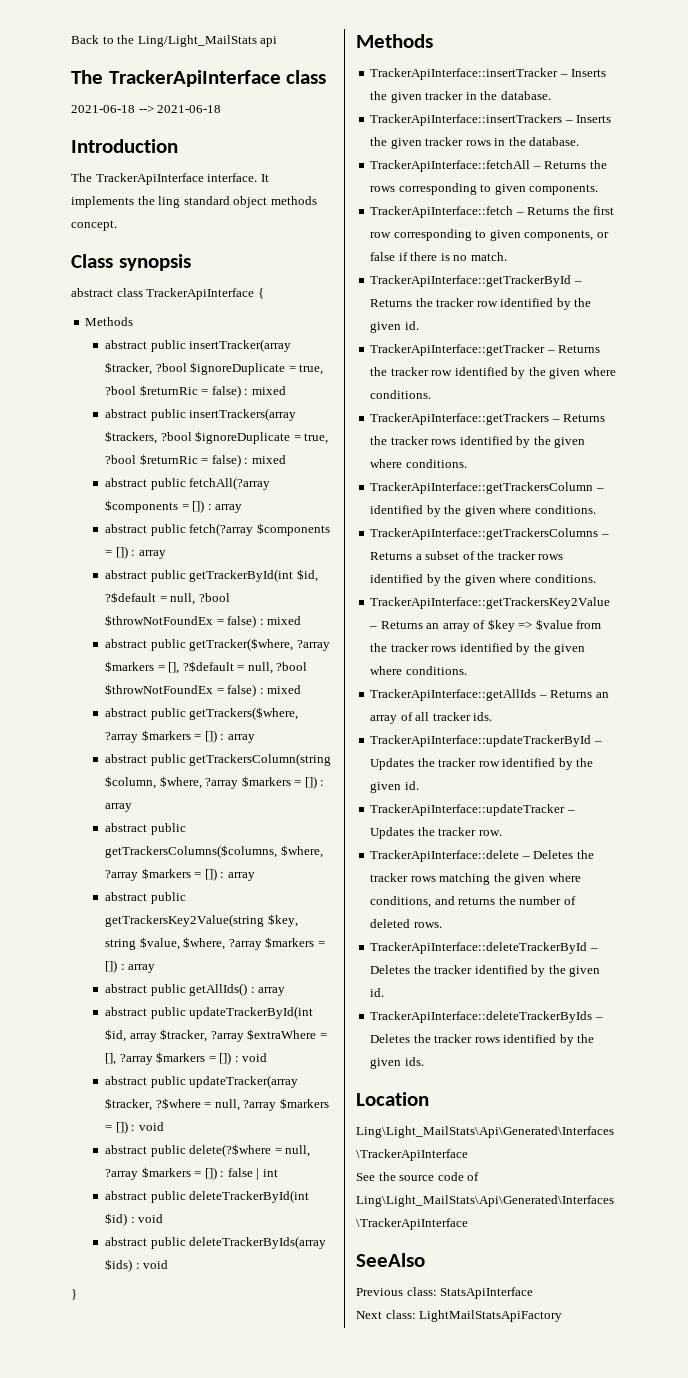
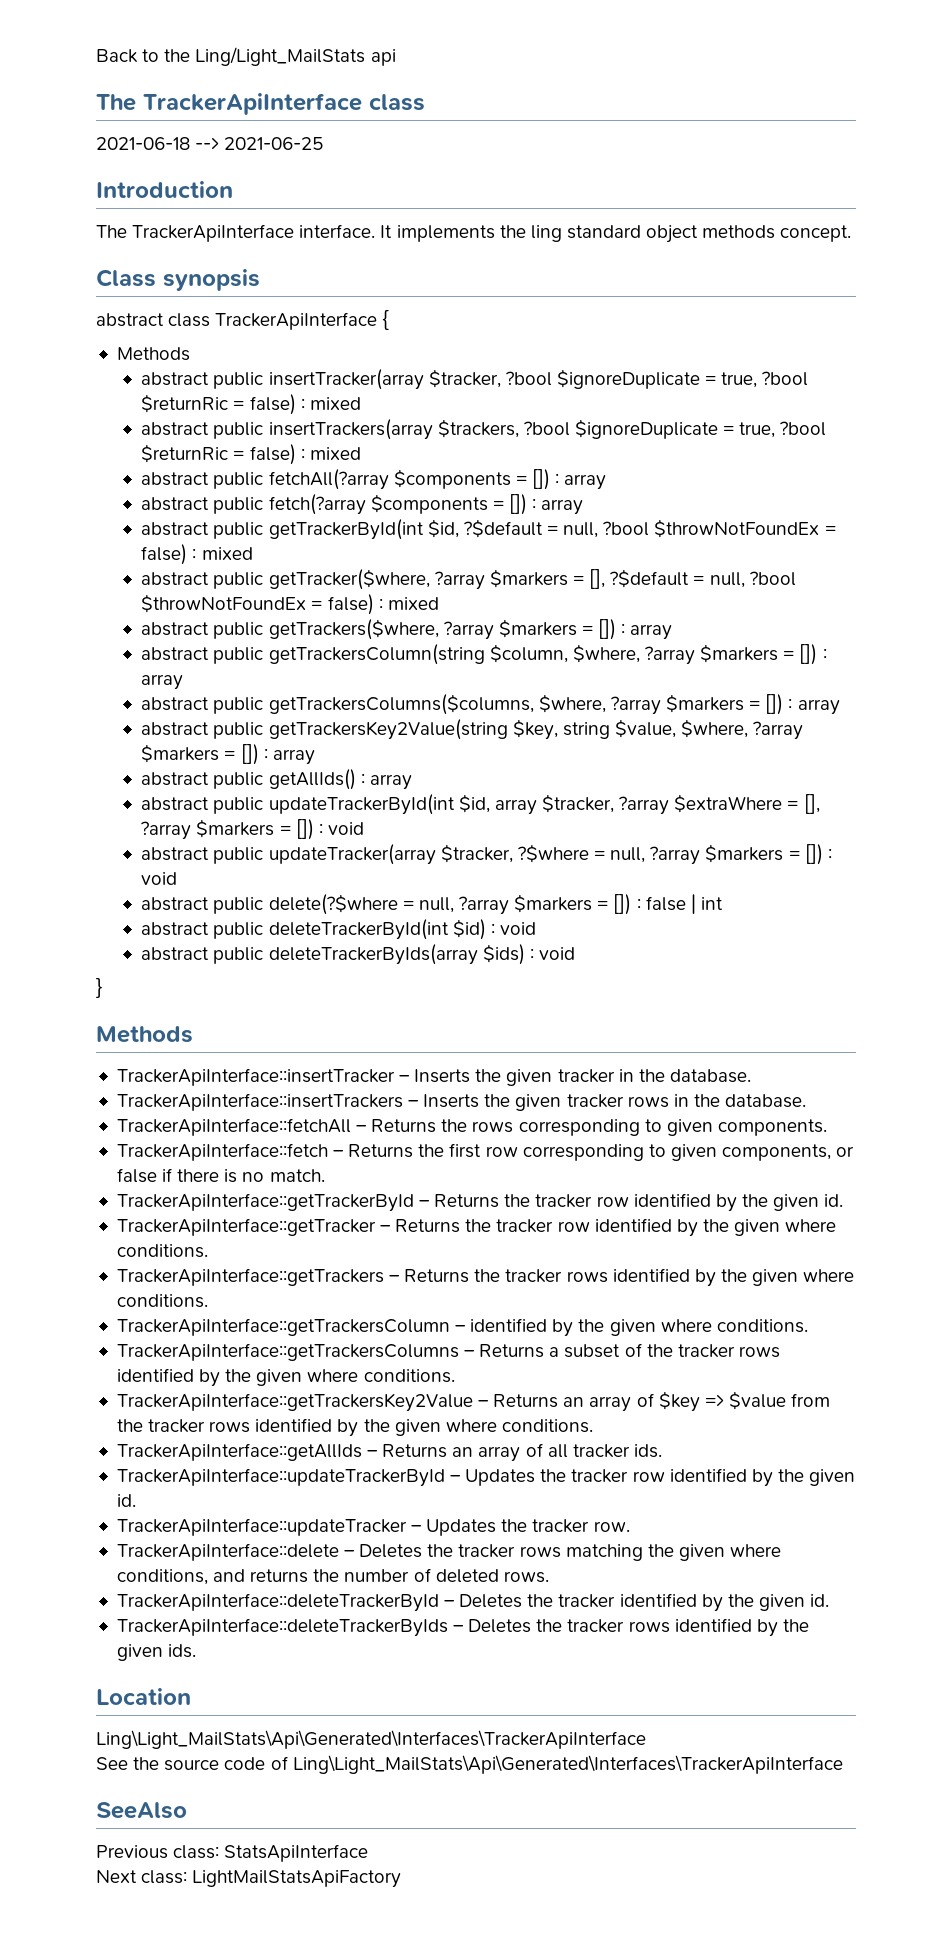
[157,105,222,113] 2021-06-18 -> [224,137,324,150] 2021-06-25

